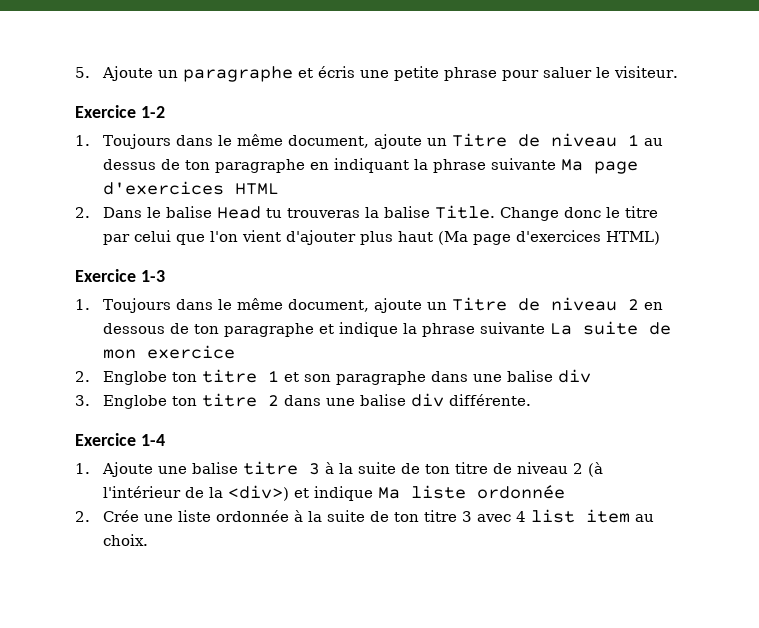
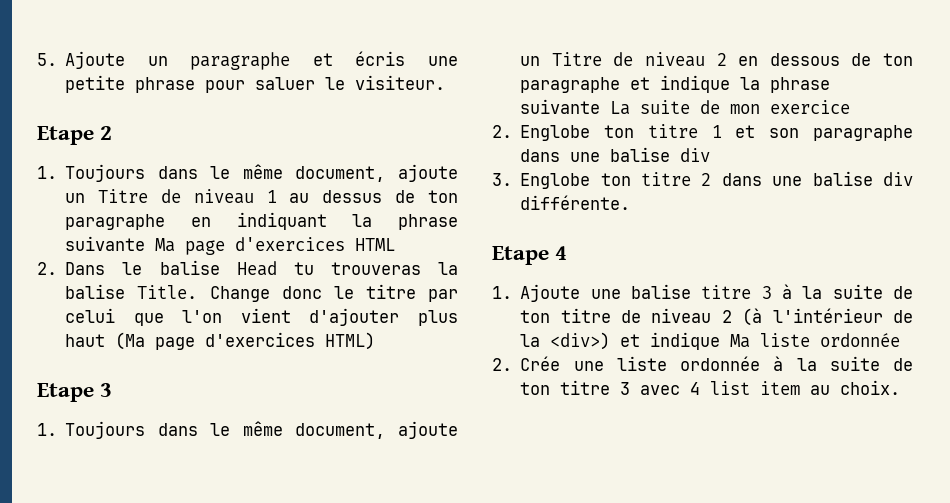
[75,105,165,118] Exercice 1-2 -> [37,126,113,145] Etape 2
[75,269,165,282] Exercice 1-3 -> [37,383,113,402] Etape 3
[75,433,165,446] Exercice 1-4 -> [492,246,568,265] Etape 4

